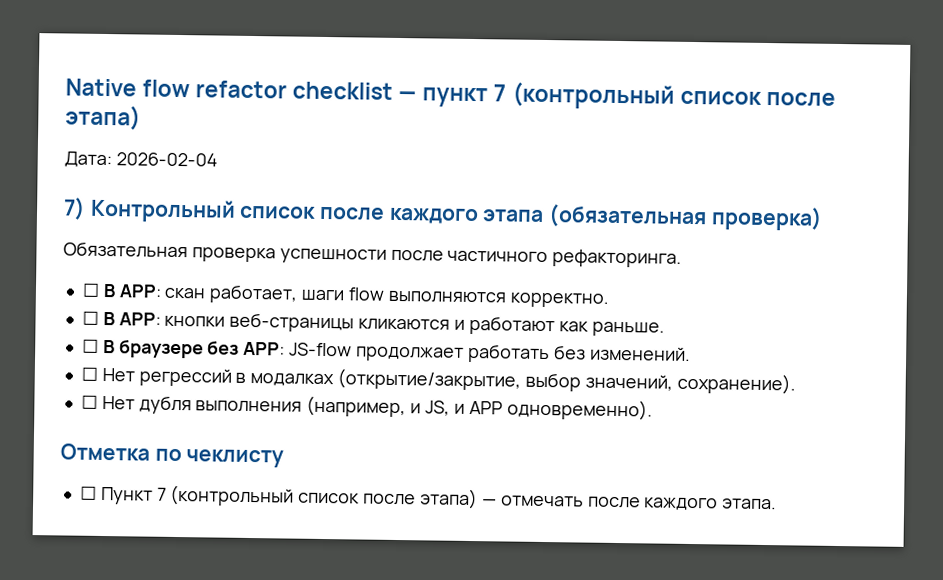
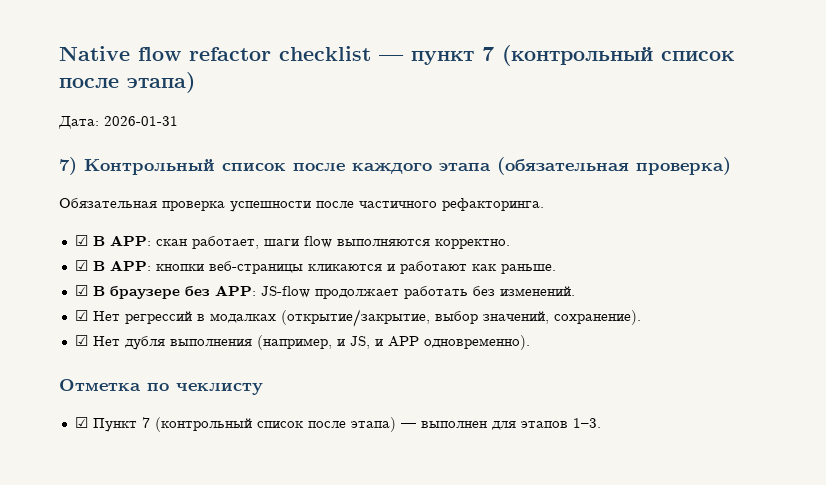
[115,152,218,167] 2026-02-04 -> [104,116,178,126] 2026-01-31
[81,282,100,297] ☐ -> [74,235,88,246] ☑
[81,310,99,325] ☐ -> [74,260,88,271] ☑
[81,338,99,353] ☐ -> [74,285,88,296] ☑
[80,366,98,381] ☐ -> [74,310,88,321] ☑
[80,394,98,409] ☐ -> [74,335,88,346] ☑
[79,485,97,500] ☐ -> [74,417,88,428] ☑
[500,495,778,511] отмечать после каждого этапа. -> [420,418,601,430] выполнен для этапов 1–3.

